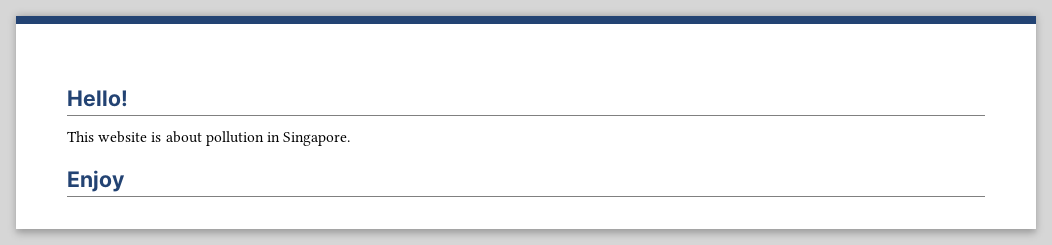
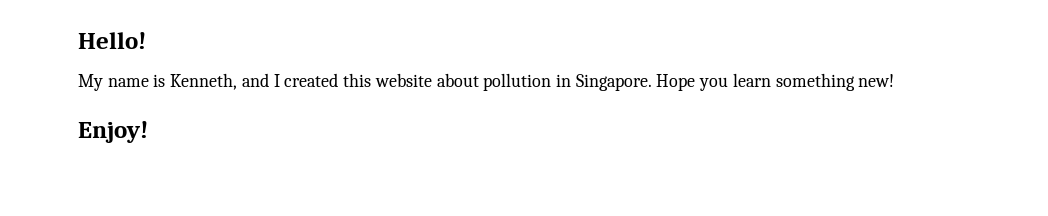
[67,131,351,146] [67,170,125,192] This website is about pollution in Singapore. // Enjoy -> [78,73,895,91] [78,121,148,143] My name is Kenneth, and I created this website about pollution in Singapore. Hope you learn something new! // Enjoy!

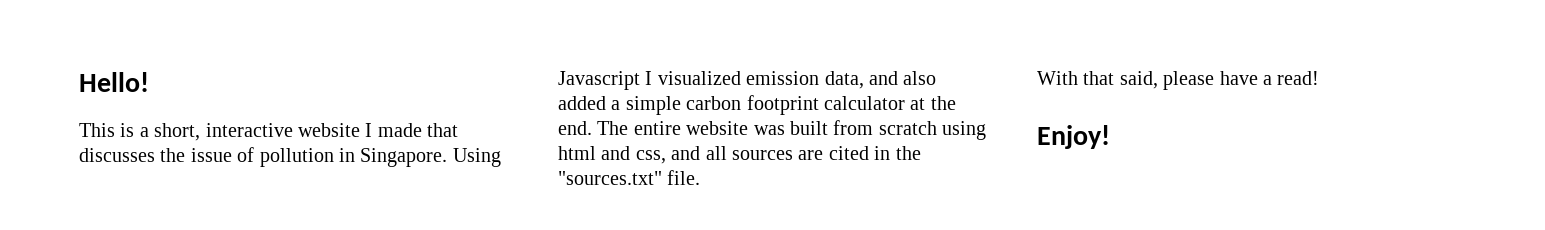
[78,73,895,91] My name is Kenneth, and I created this website about pollution in Singapore. Hope you learn something new! -> [79,123,459,141] [79,147,501,167] [558,71,937,90] [558,95,956,115] [558,120,987,140] [558,146,921,164] [558,170,701,185] [1037,71,1320,90] This is a short, interactive website I made that discusses the issue of pollution in Singapore. Using Javascript I visualized emission data, and also added a simple carbon footprint calculator at the end. The entire website was built from scratch using html and css, and all sources are cited in the "sources.txt" file. // With that said, please have a read!

